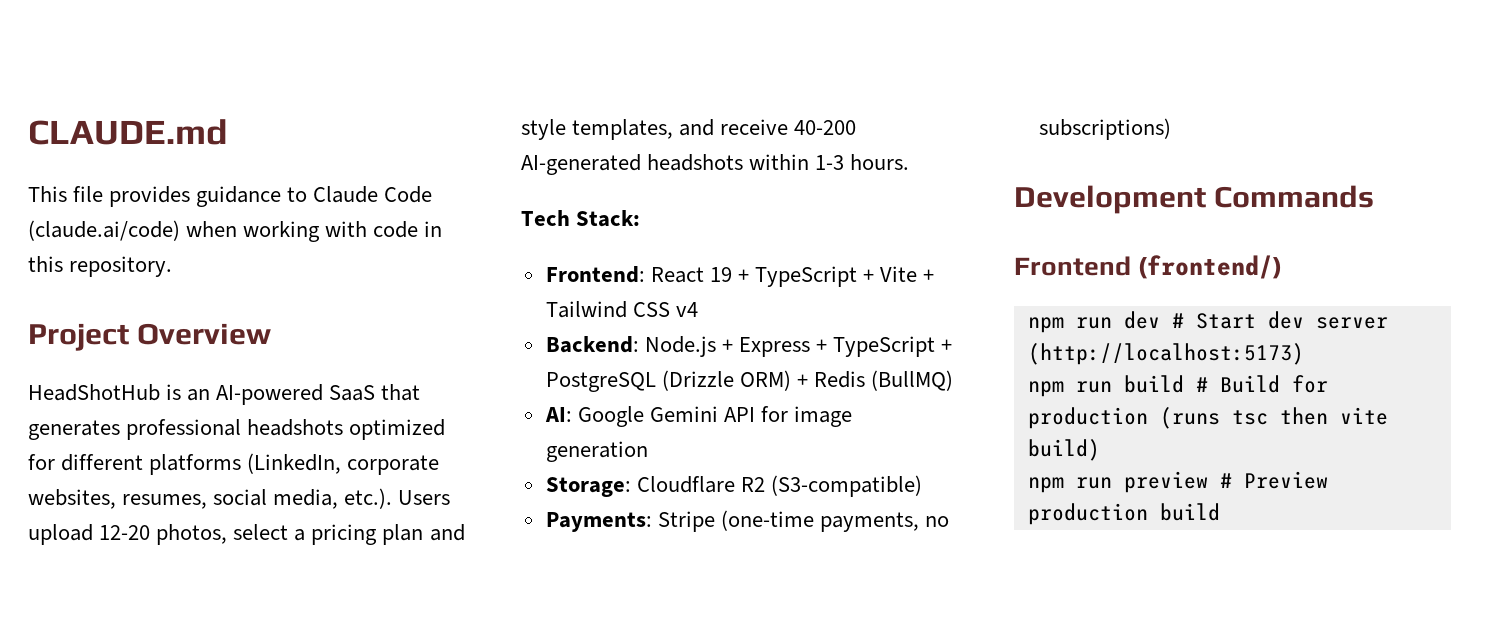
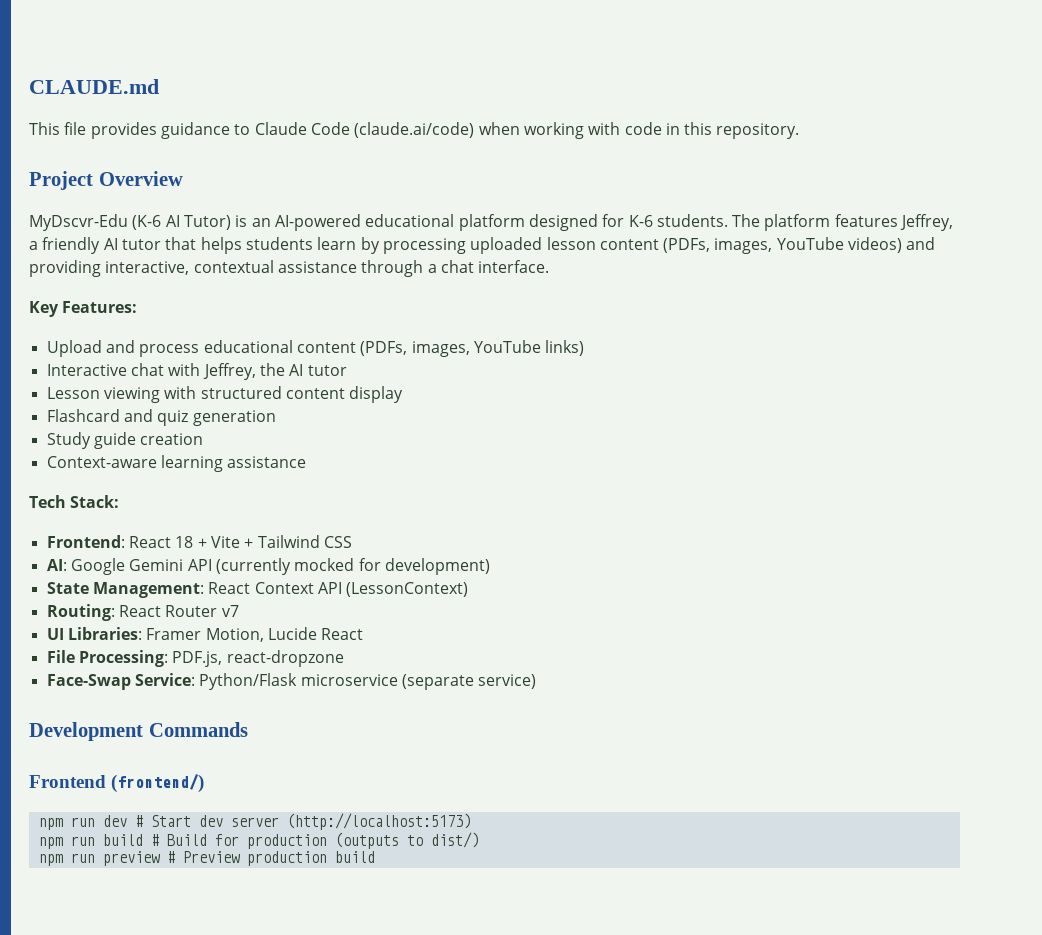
[28,384,421,405] [28,419,446,440] [28,453,440,475] [28,488,451,509] [28,524,465,545] [521,119,857,140] [521,154,910,175] HeadShotHub is an AI-powered SaaS that generates professional headshots optimized for different platforms (LinkedIn, corporate websites, resumes, social media, etc.). Users upload 12-20 photos, select a pricing plan and style templates, and receive 40-200 AI-generated headshots within 1-3 hours. -> [29,214,954,231] [29,237,936,254] [29,260,550,277] [29,301,138,317] [46,340,585,357] [46,363,347,380] [46,386,404,403] [46,409,276,426] [46,432,204,449] [46,455,307,472] MyDscvr-Edu (K-6 AI Tutor) is an AI-powered educational platform designed for K-6 students. The platform features Jeffrey, a friendly AI tutor that helps students learn by processing uploaded lesson content (PDFs, images, YouTube videos) and providing interactive, contextual assistance through a chat interface. // Key Features: // Upload and process educational content (PDFs, images, YouTube links) // Interactive chat with Jeffrey, the AI tutor // Lesson viewing with structured content display // Flashcard and quiz generation // Study guide creation // Context-aware learning assistance
[709,266,858,287] 19 + TypeScript -> [175,536,194,548] 18
[675,302,698,317] [545,336,953,357] [545,370,954,392] [544,406,853,427] [545,441,648,462] [545,475,922,497] [545,510,950,532] [1038,118,1171,140] v4 // Backend: Node.js + Express + TypeScript + PostgreSQL (Drizzle ORM) + Redis (BullMQ) // AI: Google Gemini API for image generation // Storage: Cloudflare R2 (S3-compatible) // Payments: Stripe (one-time payments, no subscriptions) -> [46,558,490,575] [46,582,469,598] [46,604,239,621] [46,627,364,642] [46,650,344,667] [46,673,537,690] // AI: Google Gemini API (currently mocked for development) // State Management: React Context API (LessonContext) // Routing: React Router v7 // UI Libraries: Framer Motion, Lucide React // File Processing: PDF.js, react-dropzone // Face-Swap Service: Python/Flask microservice (separate service)
[1159,407,1388,429] [1027,439,1100,461] (runs tsc then vite build) -> [334,832,479,849] (outputs to dist/)

